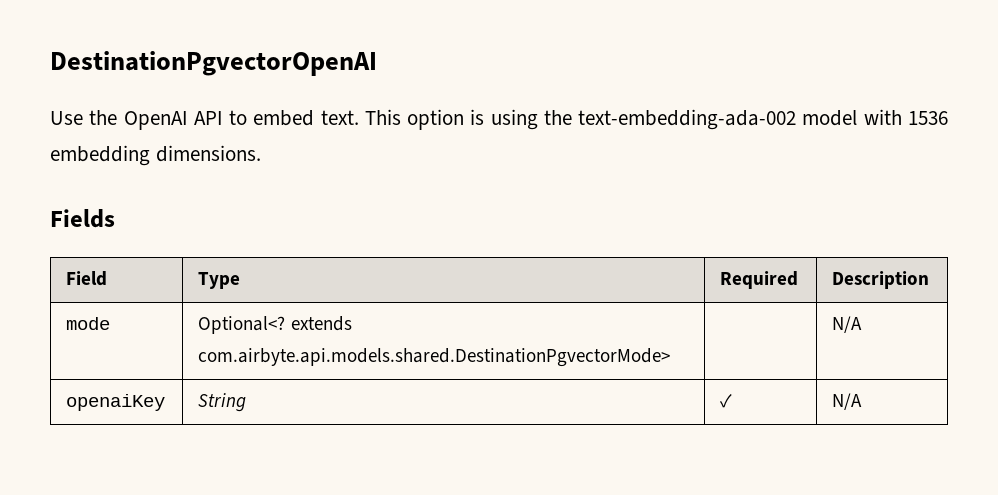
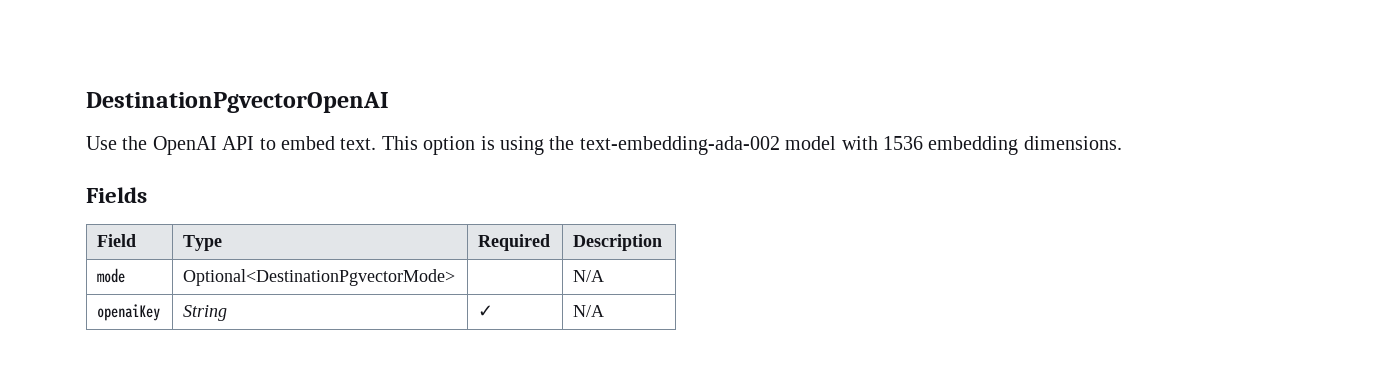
[198,316,352,334] [198,348,671,367] Optional<? extends com.airbyte.api.models.shared.DestinationPgvectorMode> -> [183,269,456,286] Optional<DestinationPgvectorMode>

